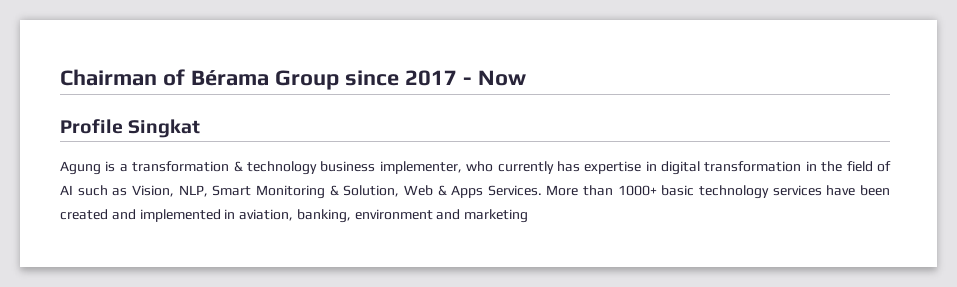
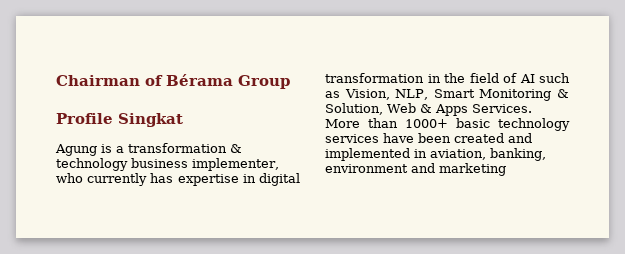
[344,70,526,86] since 2017 - Now -> (290, 82) none

